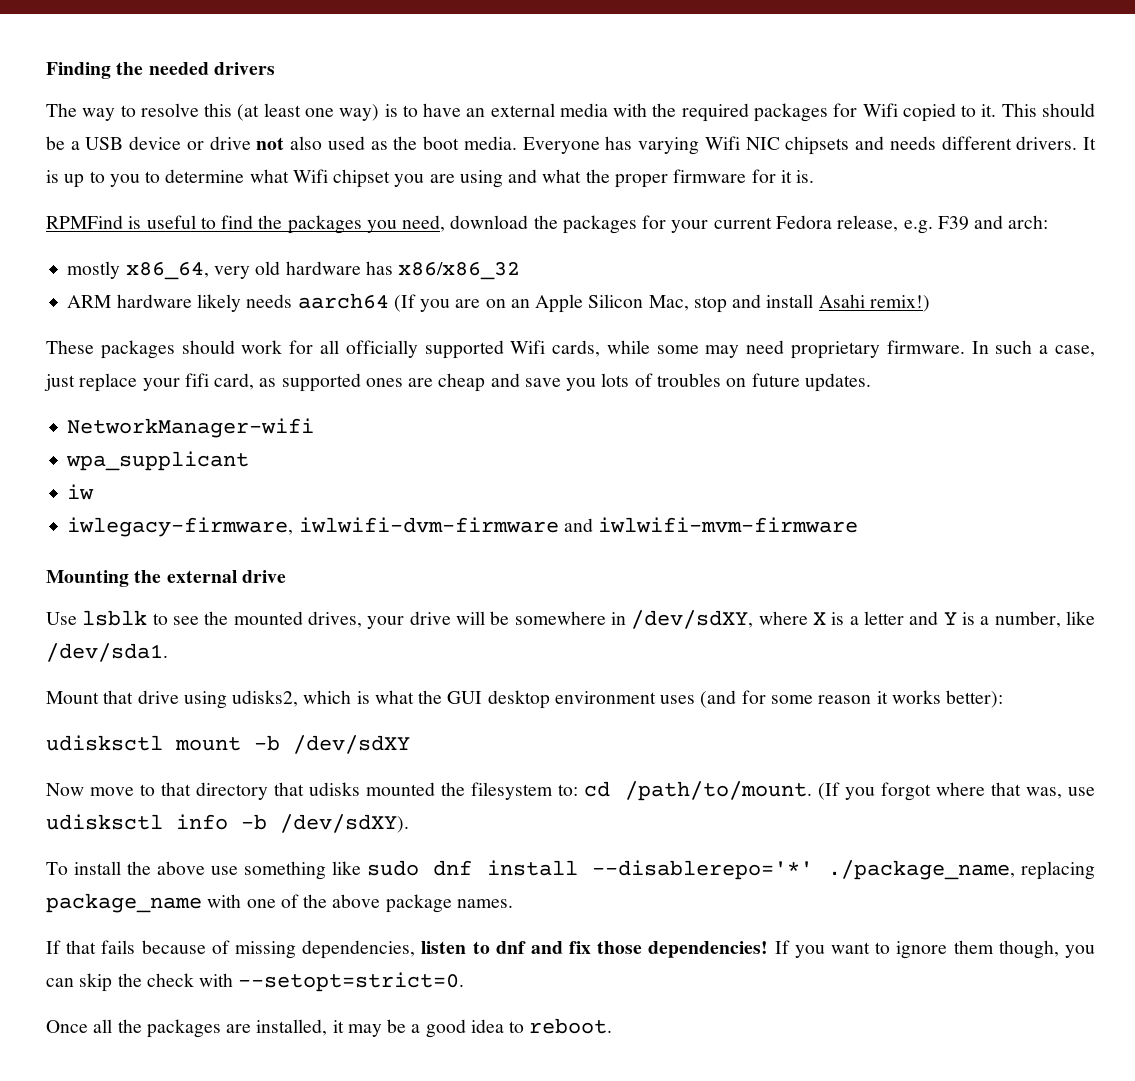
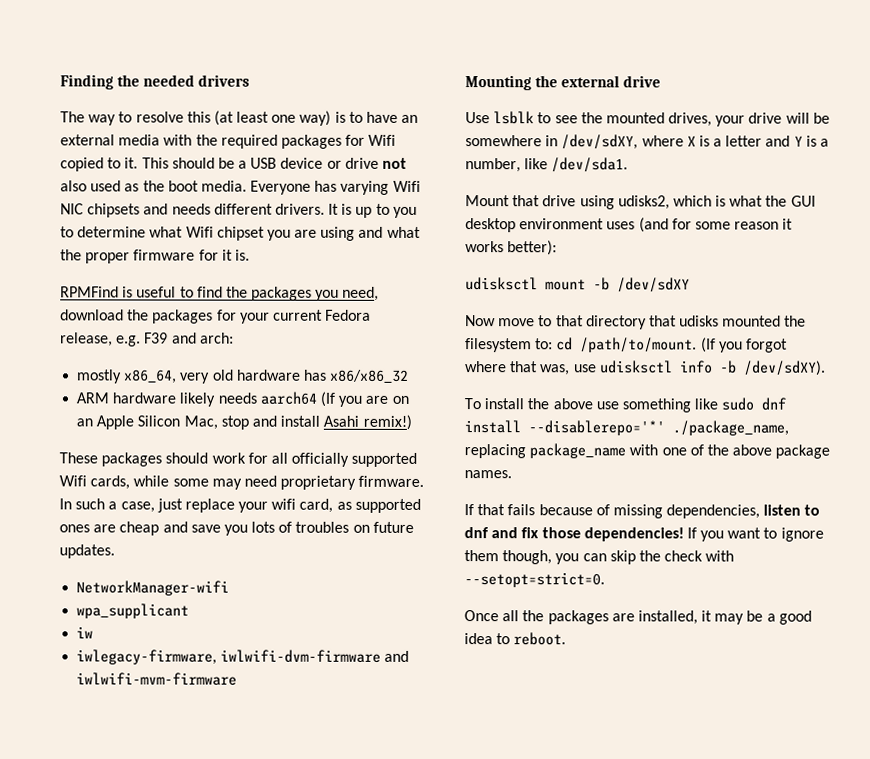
[184,373,209,387] fifi -> [271,498,297,510] wifi

